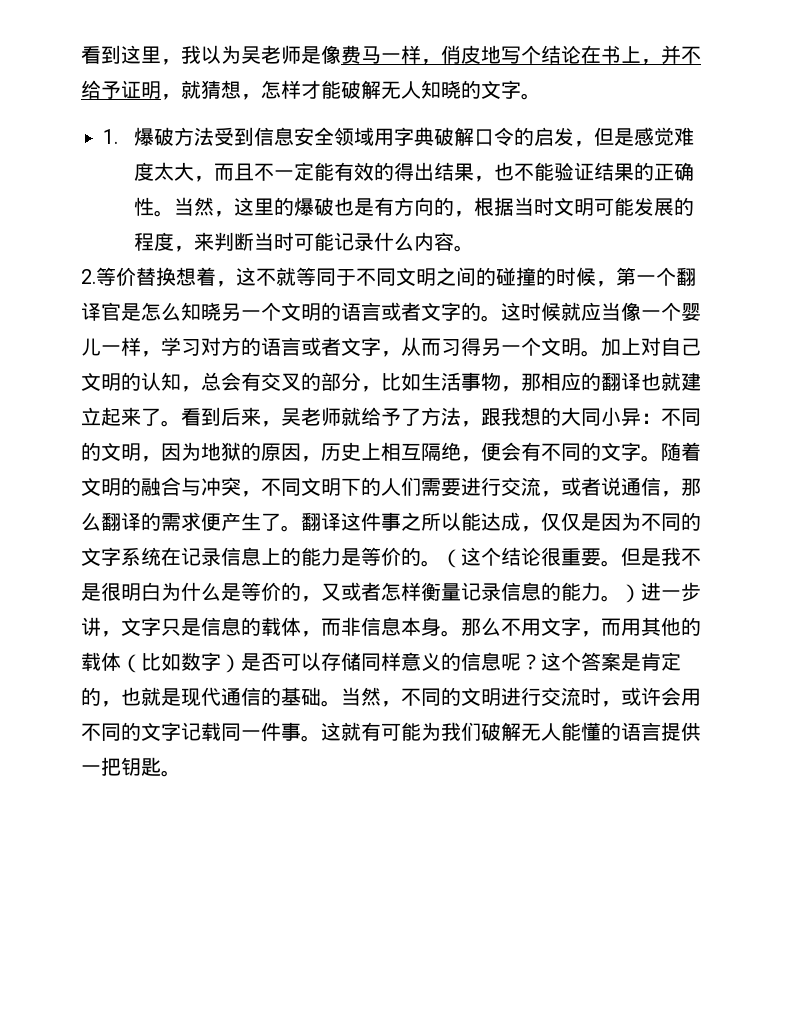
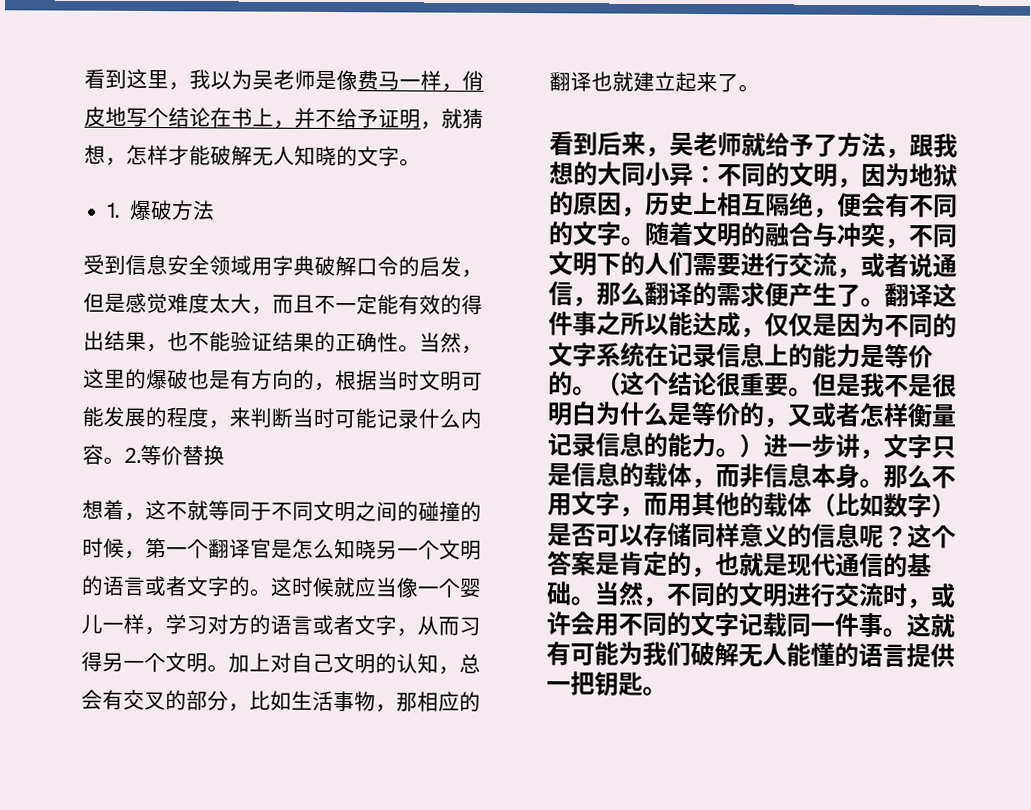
(214, 136) none -> (216, 210) //
(474, 248) // -> (125, 460) none
(176, 276) none -> (225, 455) //
(181, 423) none -> (760, 88) //

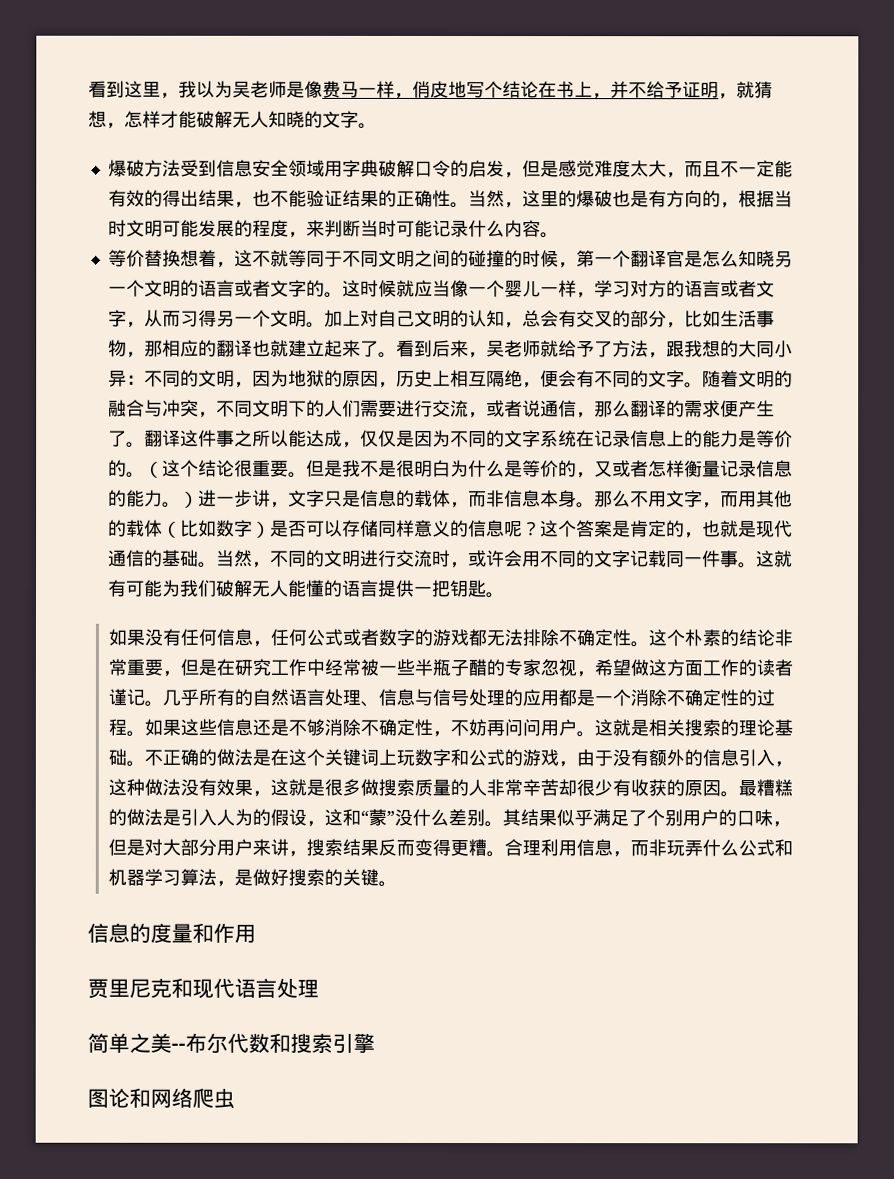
[106,202,120,218] 1. -> (377, 125) none
(216, 210) // -> (181, 168) none
[124,447,141,463] 2. -> (559, 235) //
(225, 455) // -> (181, 258) none
(760, 88) // -> (397, 354) none
(667, 691) none -> [107,628,793,648] [107,658,793,678] [107,688,775,707] [107,718,793,738] [107,748,793,768] [107,778,793,798] [107,808,791,828] [107,838,793,858] [107,868,397,887] [87,922,256,943] [87,977,319,999] [87,1032,375,1054] [87,1087,235,1109] // 如果没有任何信息，任何公式或者数字的游戏都无法排除不确定性。这个朴素的结论非常重要，但是在研究工作中经常被一些半瓶子醋的专家忽视，希望做这方面工作的读者谨记。几乎所有的自然语言处理、信息与信号处理的应用都是一个消除不确定性的过程。如果这些信息还是不够消除不确定性，不妨再问问用户。这就是相关搜索的理论基础。不正确的做法是在这个关键词上玩数字和公式的游戏，由于没有额外的信息引入，这种做法没有效果，这就是很多做搜索质量的人非常辛苦却很少有收获的原因。最糟糕的做法是引入人为的假设，这和“蒙”没什么差别。其结果似乎满足了个别用户的口味，但是对大部分用户来讲，搜索结果反而变得更糟。合理利用信息，而非玩弄什么公式和机器学习算法，是做好搜索的关键。 // 信息的度量和作用 // 贾里尼克和现代语言处理 // 简单之美--布尔代数和搜索引擎 // 图论和网络爬虫

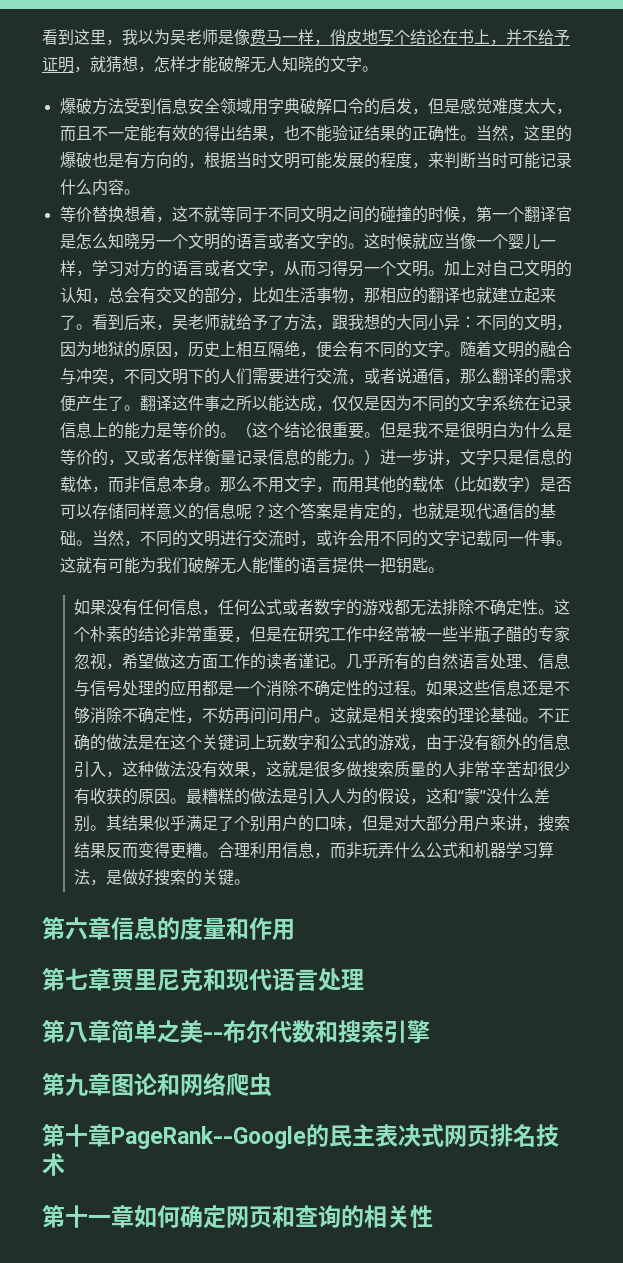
(397, 883) none -> [42,917,111,940] 第六章
(256, 933) none -> [42,968,111,991] 第七章
(319, 988) none -> [42,1020,111,1043] 第八章
(375, 1042) none -> [42,1073,111,1096] 第九章
(235, 1098) none -> [42,1124,559,1149] [42,1153,65,1176] [42,1205,433,1229] // 第十章PageRank--Google的民主表决式网页排名技术 // 第十一章如何确定网页和查询的相关性

